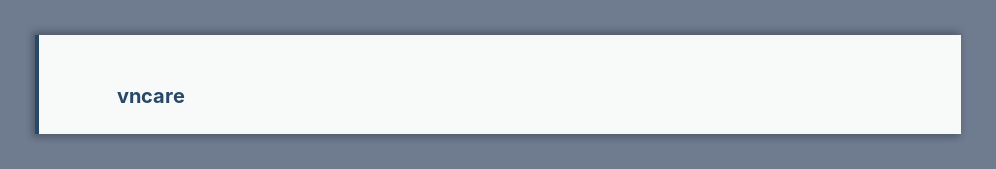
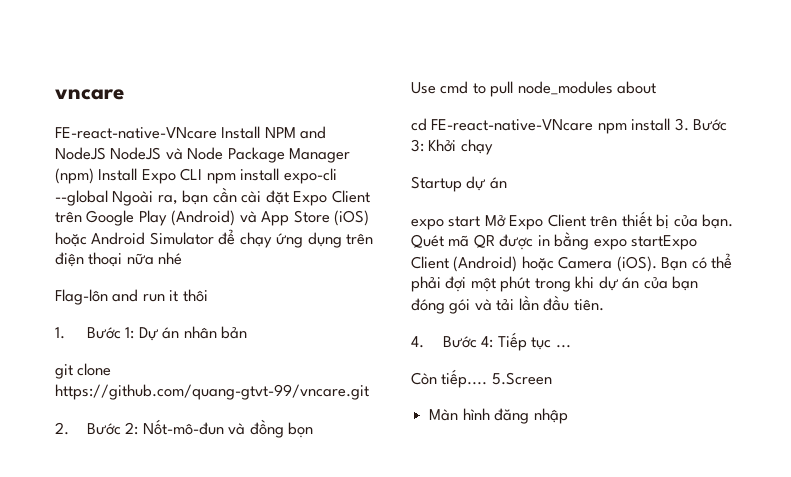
(185, 97) none -> [55,126,327,139] [55,147,351,163] [55,168,337,184] [55,187,370,206] [55,210,370,226] [55,229,374,248] [55,252,183,267] [55,289,208,305] [55,326,248,341] [55,363,112,379] [55,384,369,400] [55,419,314,438] [411,81,657,97] [411,118,728,134] [411,139,493,155] [411,176,507,192] [411,211,734,230] [411,232,698,250] [411,253,733,272] [411,276,699,292] [411,295,604,314] [411,332,571,351] [411,369,552,388] [429,408,568,424] // FE-react-native-VNcare Install NPM and NodeJS NodeJS và Node Package Manager (npm) Install Expo CLI npm install expo-cli --global Ngoài ra, bạn cần cài đặt Expo Client trên Google Play (Android) và App Store (iOS) hoặc Android Simulator để chạy ứng dụng trên điện thoại nữa nhé // Flag-lôn and run it thôi // 1. Bước 1: Dự án nhân bản // git clone https://github.com/quang-gtvt-99/vncare.git // 2. Bước 2: Nốt-mô-đun và đồng bọn // Use cmd to pull node_modules about // cd FE-react-native-VNcare npm install 3. Bước 3: Khởi chạy // Startup dự án // expo start Mở Expo Client trên thiết bị của bạn. Quét mã QR được in bằng expo startExpo Client (Android) hoặc Camera (iOS). Bạn có thể phải đợi một phút trong khi dự án của bạn đóng gói và tải lần đầu tiên. // 4. Bước 4: Tiếp tục ... // Còn tiếp.... 5.Screen // Màn hình đăng nhập

